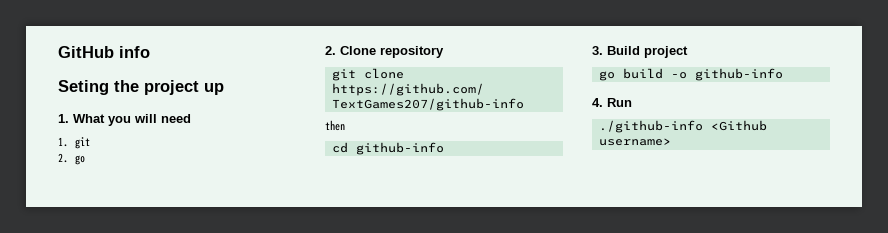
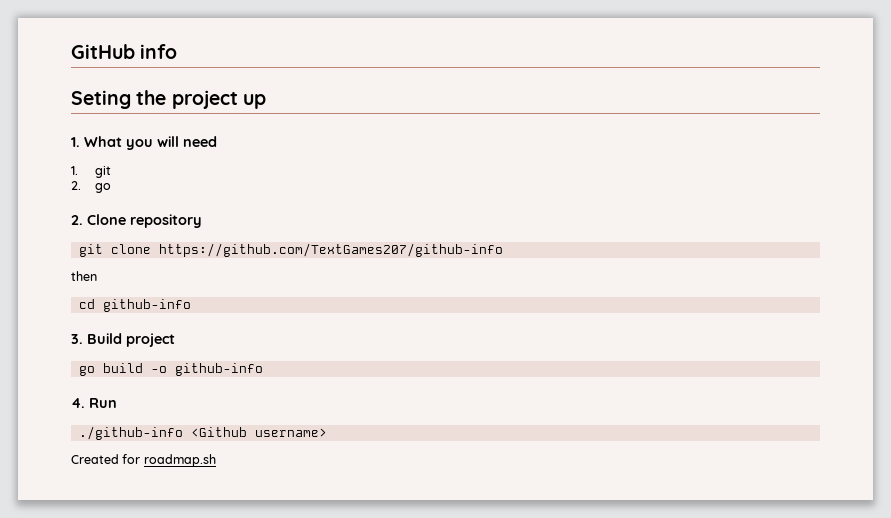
(671, 142) none -> [71,454,216,467] // Created for roadmap.sh

